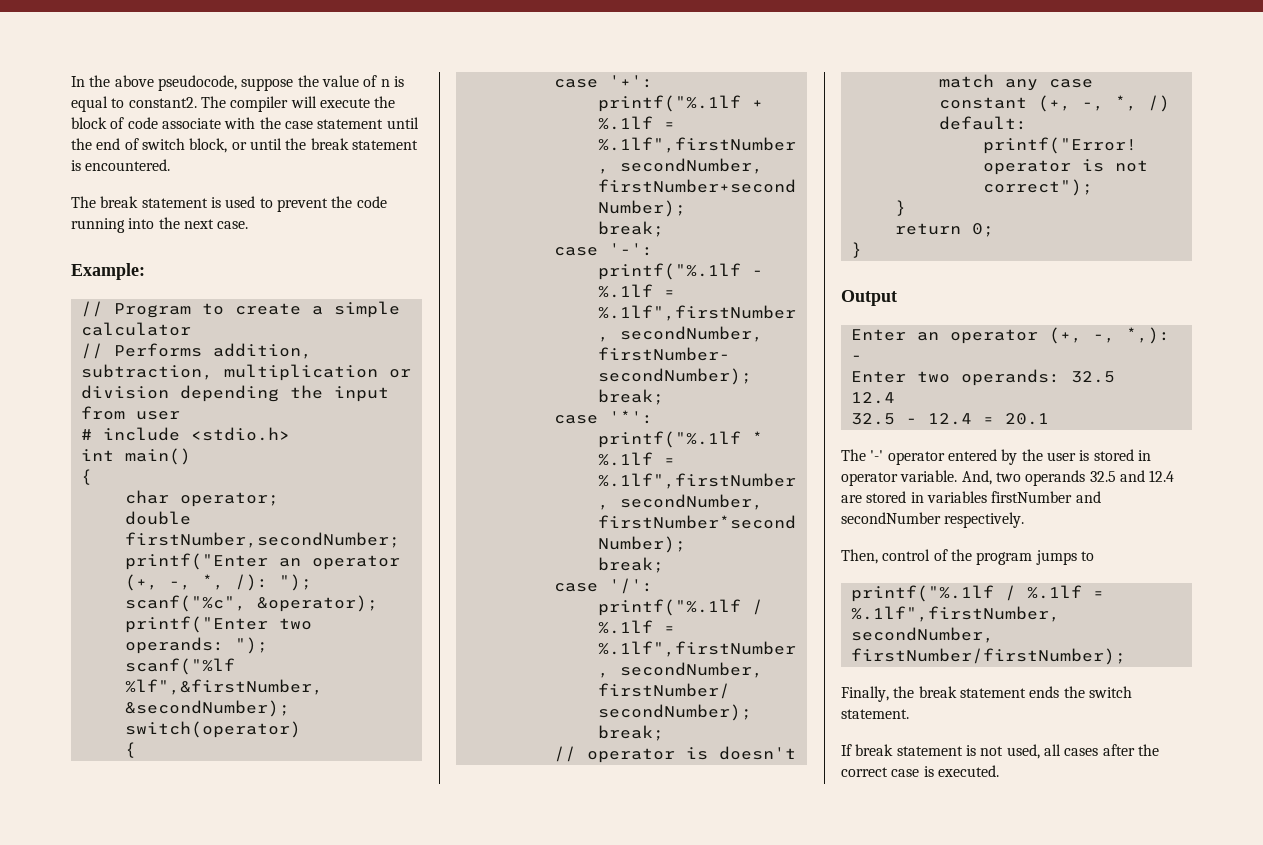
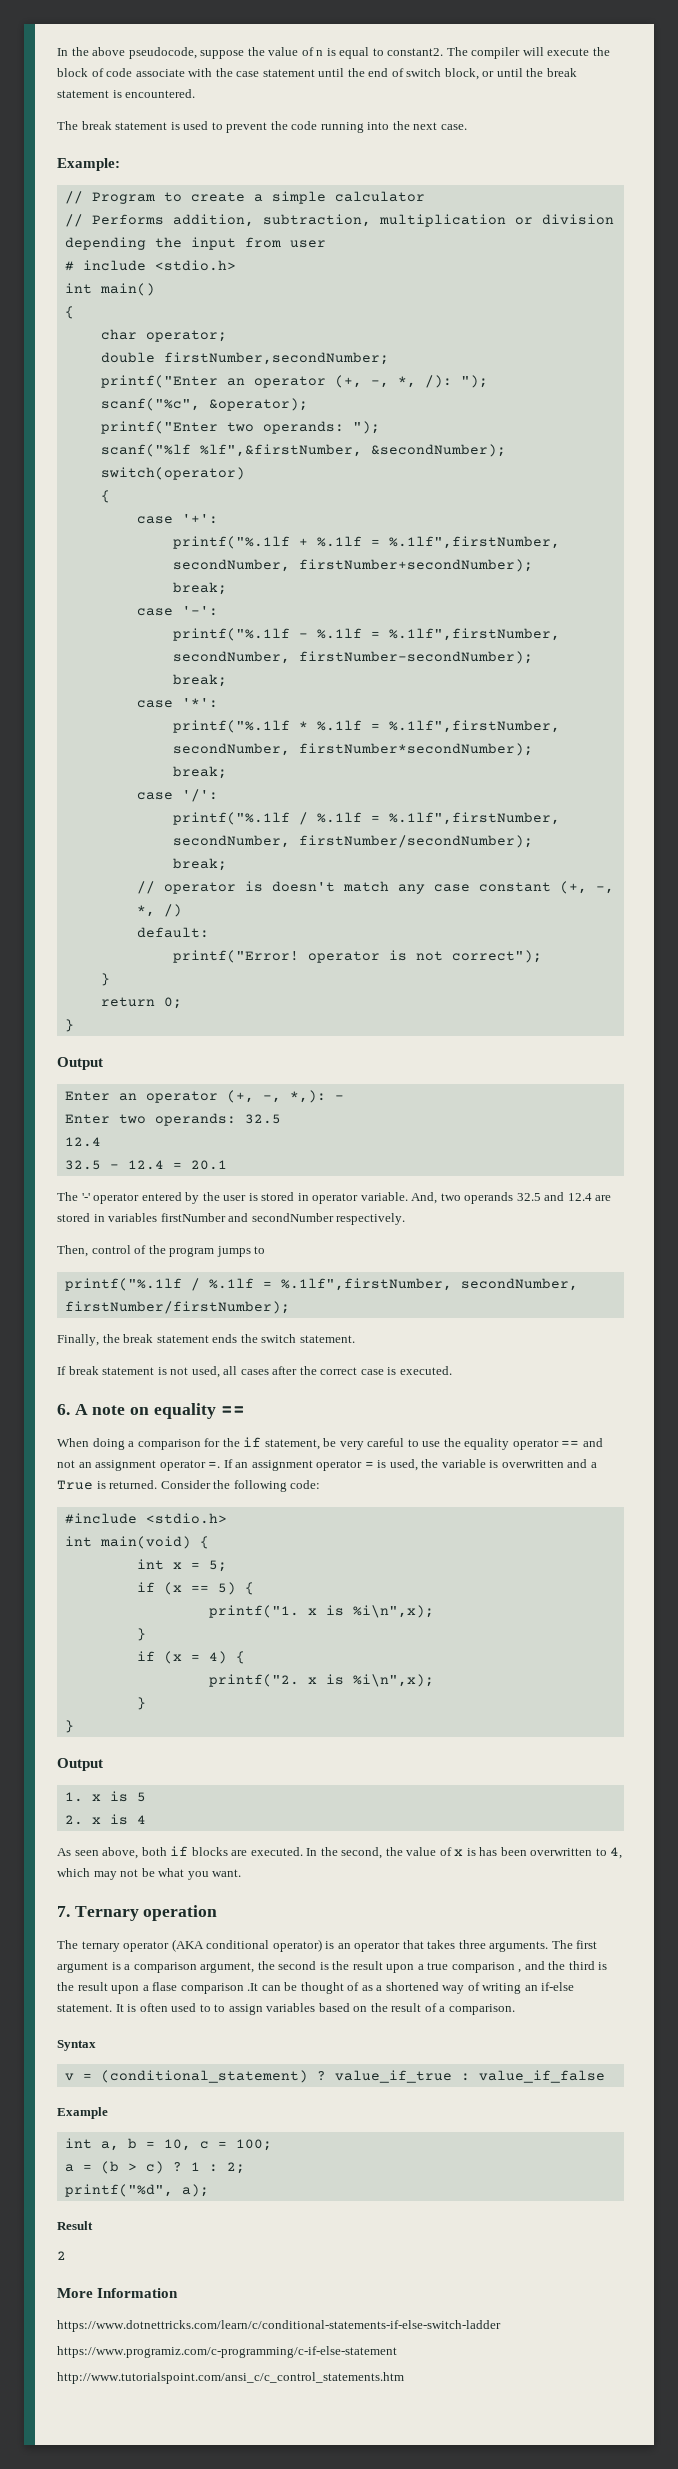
(999, 771) none -> [57,1403,245,1419] [57,1437,603,1450] [57,1459,597,1471] [57,1480,321,1492] [64,1513,227,1524] [64,1536,209,1549] [136,1559,227,1572] [136,1582,254,1595] [208,1605,434,1618] [136,1628,146,1641] [136,1651,245,1664] [208,1674,434,1687] [136,1697,146,1710] [64,1720,74,1733] [57,1758,103,1771] [64,1791,146,1802] [64,1814,146,1825] [57,1846,623,1859] [57,1868,242,1880] [57,1905,218,1921] [57,1939,598,1952] [57,1961,608,1973] [57,1982,575,1994] [57,2003,515,2015] [57,2040,96,2051] [64,2070,605,2083] [57,2107,108,2119] [64,2138,272,2151] [64,2161,245,2174] [64,2184,209,2197] [57,2221,93,2230] [57,2251,66,2260] [57,2288,179,2298] [57,2320,501,2332] [57,2346,397,2358] [57,2372,404,2384] // 6. A note on equality == // When doing a comparison for the if statement, be very careful to use the equality operator == and not an assignment operator =. If an assignment operator = is used, the variable is overwritten and a True is returned. Consider the following code: // #include <stdio.h> // int main(void) { // int x = 5; // if (x == 5) { // printf("1. x is %i\n",x); // } // if (x = 4) { // printf("2. x is %i\n",x); // } // } // Output // 1. x is 5 // 2. x is 4 // As seen above, both if blocks are executed. In the second, the value of x is has been overwritten to 4, which may not be what you want. // 7. Ternary operation // The ternary operator (AKA conditional operator) is an operator that takes three arguments. The first argument is a comparison argument, the second is the result upon a true comparison , and the third is the result upon a flase comparison .It can be thought of as a shortened way of writing an if-else statement. It is often used to to assign variables based on the result of a comparison. // Syntax // v = (conditional_statement) ? value_if_true : value_if_false // Example // int a, b = 10, c = 100; // a = (b > c) ? 1 : 2; // printf("%d", a); // Result // 2 // More Information // https://www.dotnettricks.com/learn/c/conditional-statements-if-else-switch-ladder // https://www.programiz.com/c-programming/c-if-else-statement // http://www.tutorialspoint.com/ansi_c/c_control_statements.htm

